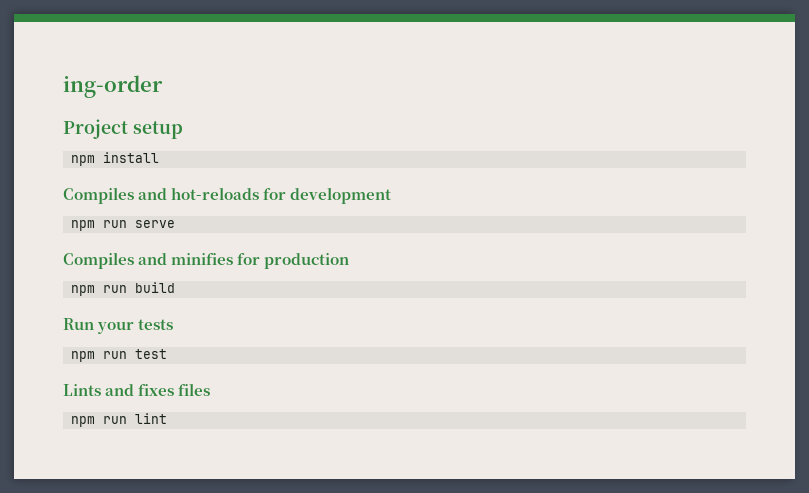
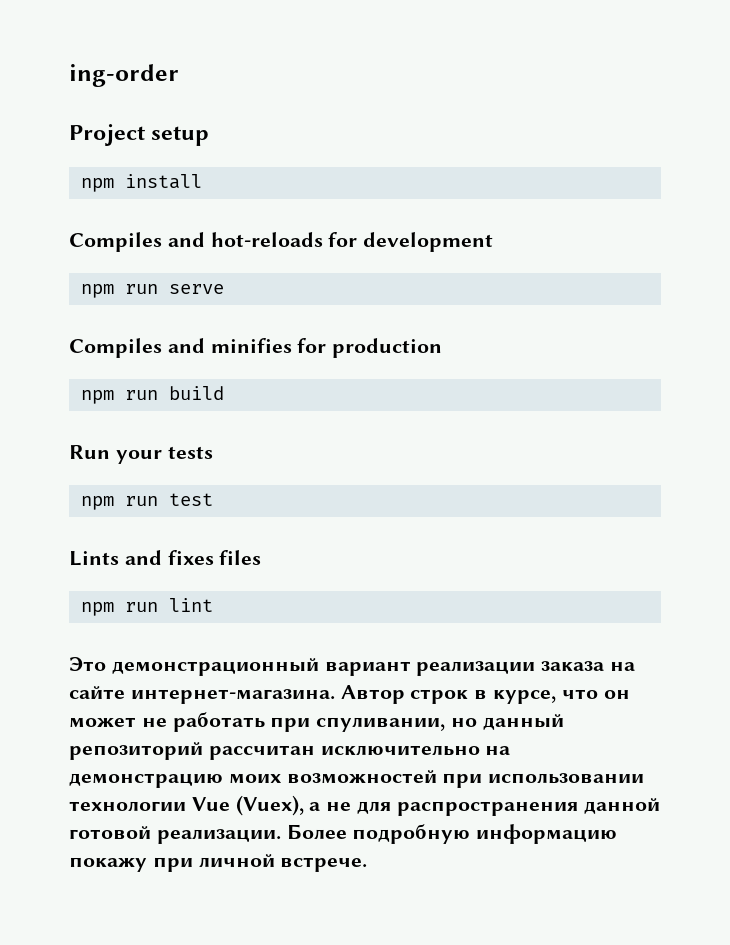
(167, 418) none -> [69,657,636,676] [69,685,630,704] [69,712,564,732] [69,742,511,760] [69,770,645,788] [69,795,660,816] [69,824,618,844] [69,854,368,872] // Это демонстрационный вариант реализации заказа на сайте интернет-магазина. Автор строк в курсе, что он может не работать при спуливании, но данный репозиторий рассчитан исключительно на демонстрацию моих возможностей при использовании технологии Vue (Vuex), а не для распространения данной готовой реализации. Более подробную информацию покажу при личной встрече.

